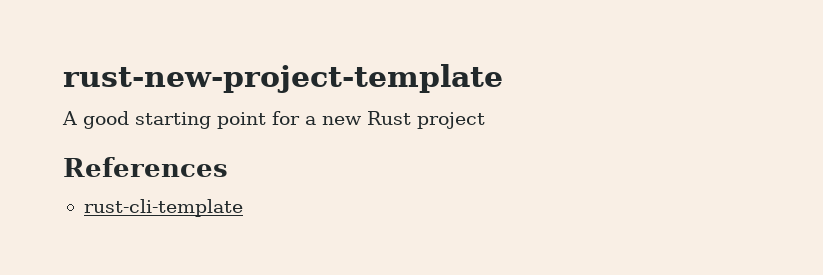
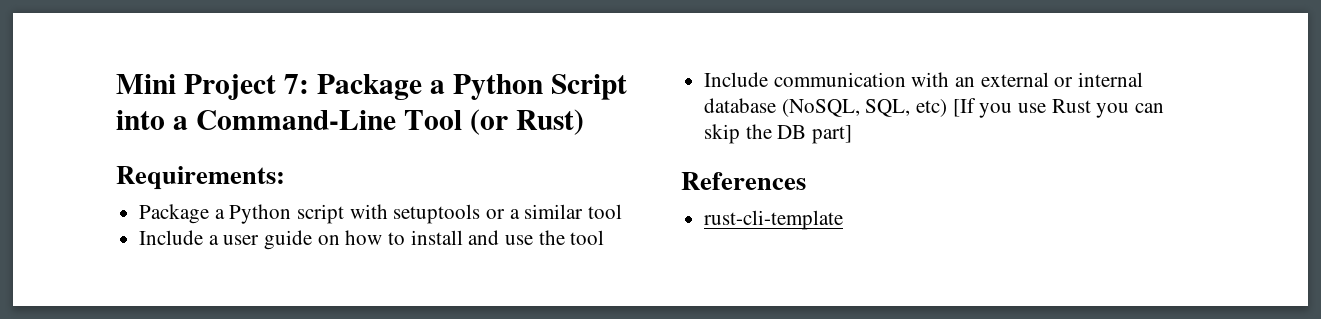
[63,64,503,93] [62,111,485,129] rust-new-project-template // A good starting point for a new Rust project -> [116,74,627,100] [116,109,584,135] [116,166,285,190] [139,204,623,224] [139,230,605,250] [704,72,1144,87] [704,98,1165,118] [704,124,853,144] Mini Project 7: Package a Python Script into a Command-Line Tool (or Rust) // Requirements: // Package a Python script with setuptools or a similar tool // Include a user guide on how to install and use the tool // Include communication with an external or internal database (NoSQL, SQL, etc) [If you use Rust you can skip the DB part]

